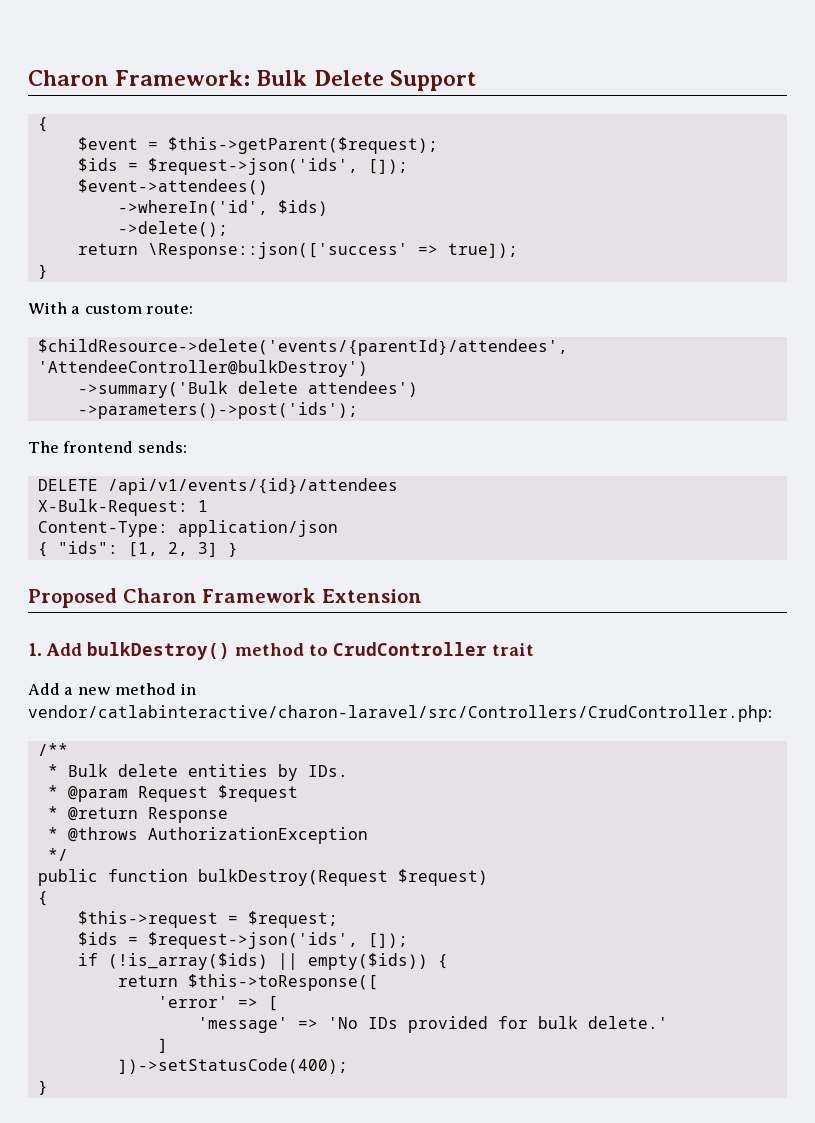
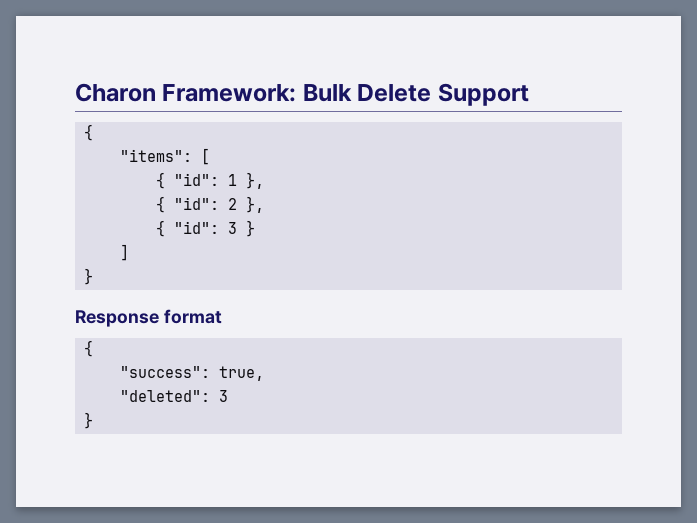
[77,137,438,154] [77,158,408,175] [77,179,268,195] [117,200,328,216] [117,221,228,237] [77,242,518,259] [37,264,48,279] [28,302,194,314] [37,339,568,356] [37,360,368,377] [77,381,418,398] [77,402,358,419] [28,441,187,453] [37,478,398,495] [37,499,208,516] [37,520,338,537] [37,541,238,557] [28,588,422,608] [28,642,534,660] [28,683,196,695] [28,705,772,722] [37,743,68,756] [47,764,348,781] [47,785,298,802] [47,806,228,823] [47,827,368,844] [47,848,68,861] [37,869,488,886] [37,891,48,906] [77,911,338,928] [77,932,408,949] [77,953,448,970] [117,974,378,991] [157,996,278,1011] [197,1016,668,1033] [157,1038,168,1053] [117,1058,348,1074] $event = $this->getParent($request); // $ids = $request->json('ids', []); // $event->attendees() // ->whereIn('id', $ids) // ->delete(); // return \Response::json(['success' => true]); // } // With a custom route: // $childResource->delete('events/{parentId}/attendees', 'AttendeeController@bulkDestroy') // ->summary('Bulk delete attendees') // ->parameters()->post('ids'); // The frontend sends: // DELETE /api/v1/events/{id}/attendees // X-Bulk-Request: 1 // Content-Type: application/json // { "ids": [1, 2, 3] } // Proposed Charon Framework Extension // 1. Add bulkDestroy() method to CrudController trait // Add a new method in vendor/catlabinteractive/charon-laravel/src/Controllers/CrudController.php: // /** // * Bulk delete entities by IDs. // * @param Request $request // * @return Response // * @throws AuthorizationException // */ // public function bulkDestroy(Request $request) // { // $this->request = $request; // $ids = $request->json('ids', []); // if (!is_array($ids) || empty($ids)) { // return $this->toResponse([ // 'error' => [ // 'message' => 'No IDs provided for bulk delete.' // ] // ])->setStatusCode(400); -> [120,148,211,165] [156,172,265,189] [156,196,265,213] [156,220,256,237] [120,244,130,261] [84,268,94,285] [75,309,222,327] [84,340,94,357] [120,366,265,381] [120,390,229,402] "items": [ // { "id": 1 }, // { "id": 2 }, // { "id": 3 } // ] // } // Response format // { // "success": true, // "deleted": 3

